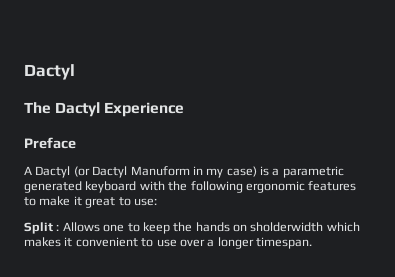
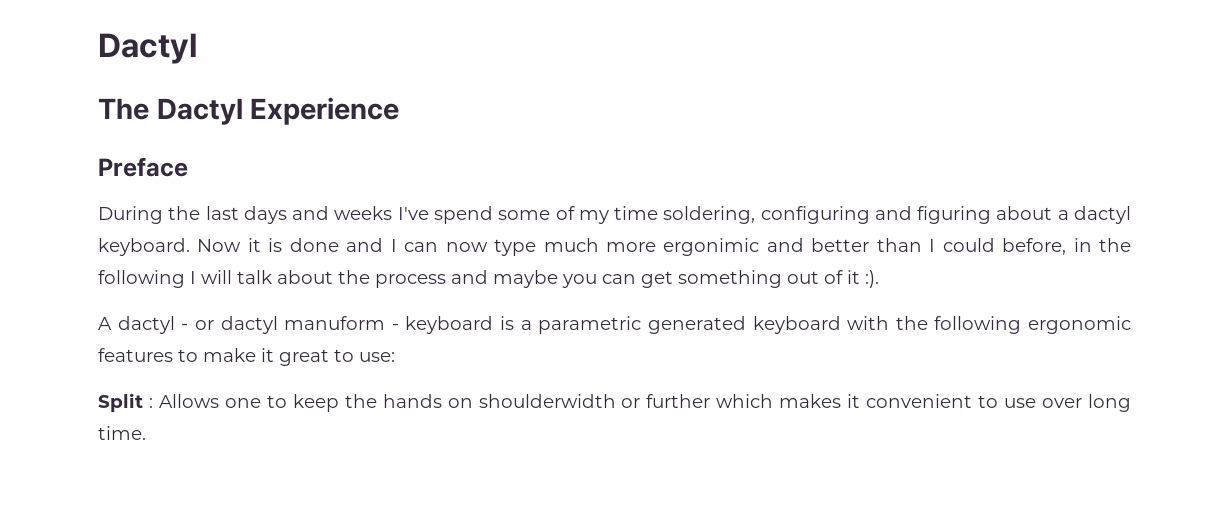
[24,166,257,178] A Dactyl (or Dactyl Manuform in my case) -> [98,206,1132,224] [98,238,1132,256] [98,270,879,288] [98,316,494,334] During the last days and weeks I've spend some of my time soldering, configuring and figuring about a dactyl keyboard. Now it is done and I can now type much more ergonimic and better than I could before, in the following I will talk about the process and maybe you can get something out of it :). // A dactyl - or dactyl manuform - keyboard
[250,222,324,232] sholderwidth -> [478,394,711,408] shoulderwidth or further
[207,237,312,249] a longer timespan. -> [1087,394,1131,412] [98,426,146,440] long time.

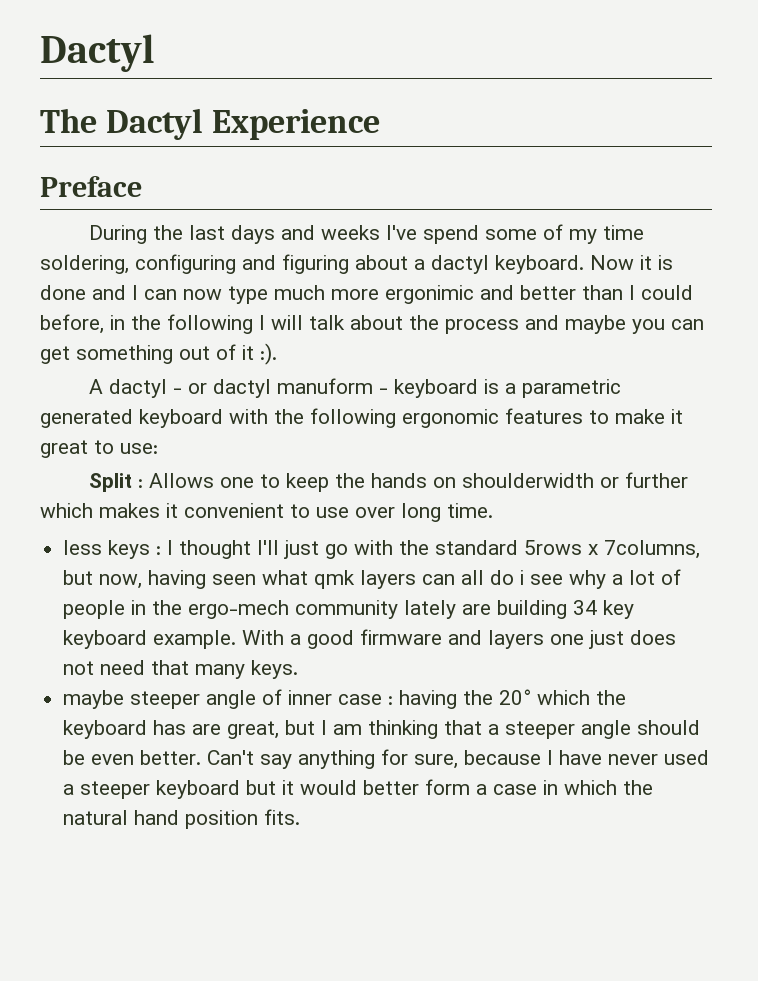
(146, 433) none -> [63,540,701,559] [63,569,682,589] [63,600,635,619] [63,629,677,649] [63,660,299,679] [63,689,627,709] [63,720,701,739] [63,749,710,769] [63,779,654,799] [63,809,301,829] // less keys : I thought I'll just go with the standard 5rows x 7columns, but now, having seen what qmk layers can all do i see why a lot of people in the ergo-mech community lately are building 34 key keyboard example. With a good firmware and layers one just does not need that many keys. // maybe steeper angle of inner case : having the 20° which the keyboard has are great, but I am thinking that a steeper angle should be even better. Can't say anything for sure, because I have never used a steeper keyboard but it would better form a case in which the natural hand position fits.

